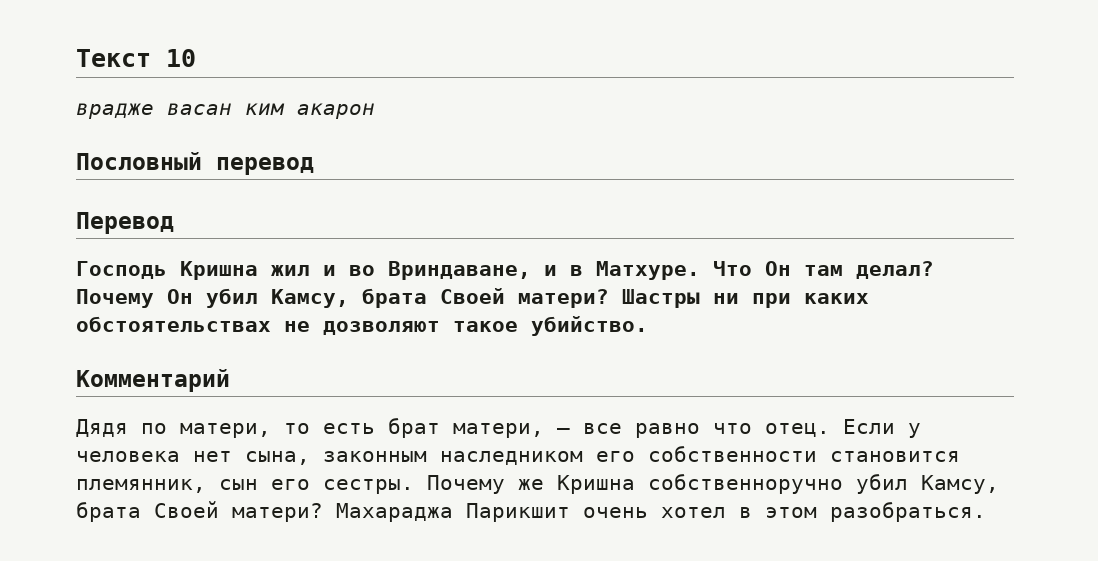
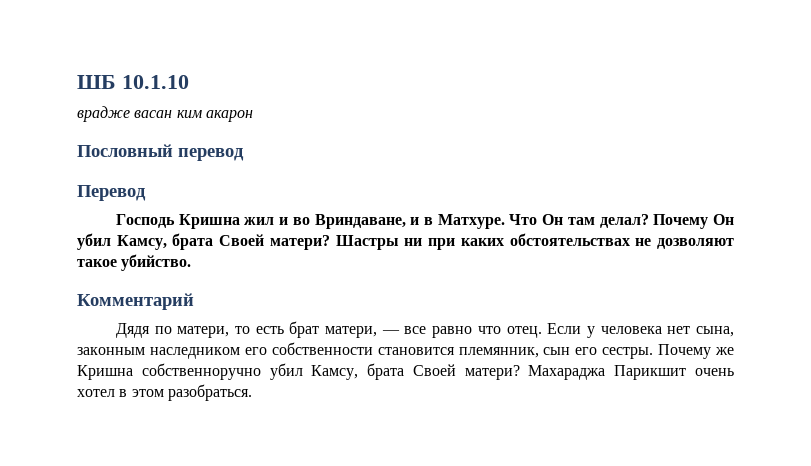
[76,49,196,67] Текст 10 -> [77,75,189,89] ШБ 10.1.10

